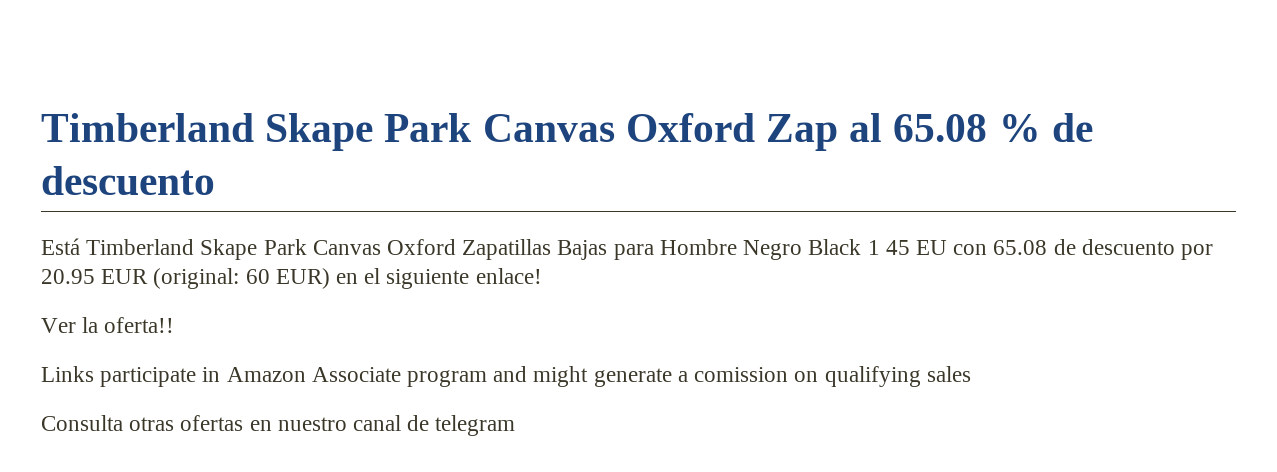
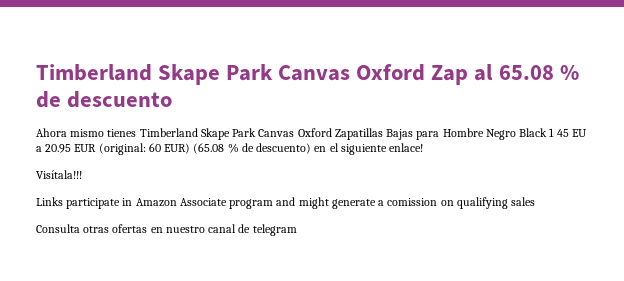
[41,238,80,255] Está -> [36,128,137,137] Ahora mismo tienes
[953,239,1213,260] con 65.08 de descuento por -> [36,146,42,152] a
(330, 278) none -> [193,143,312,154] (65.08 % de descuento)
[41,317,175,333] Ver la oferta!! -> [36,170,82,179] Visítala!!!

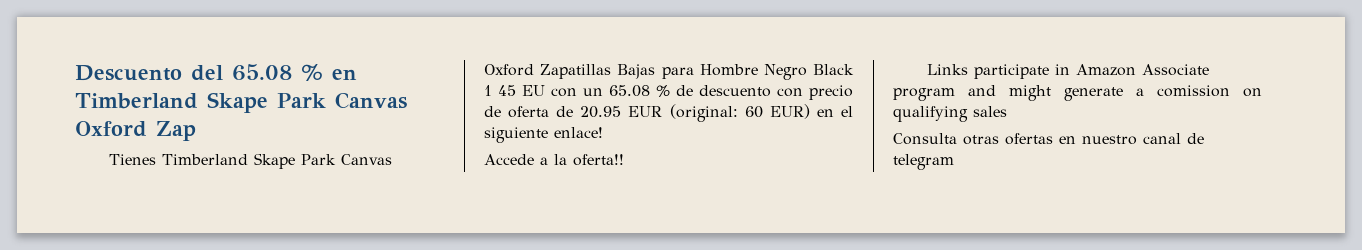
(36, 72) none -> [75,64,357,81] Descuento del 65.08 % en
[474,64,579,81] [36,91,173,108] [36,128,137,137] al 65.08 % de descuento // Ahora mismo tienes -> [109,154,157,165] // Tienes
[36,146,42,152] a -> [551,85,853,100] [484,106,574,118] con un 65.08 % de descuento con precio de oferta de
[193,143,312,154] (65.08 % de descuento) -> (810, 111) none
[36,170,82,179] Visítala!!! -> [484,154,624,166] Accede a la oferta!!

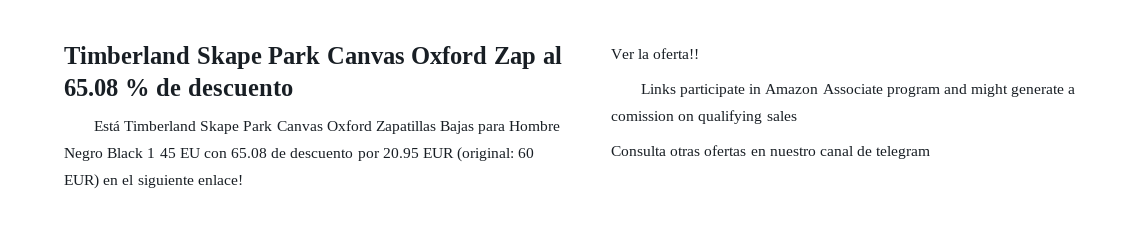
[75,64,357,81] Descuento del 65.08 % en -> (64, 55) none
[109,154,157,165] // Tienes -> [542,46,562,64] [64,78,293,96] [93,121,120,131] al 65.08 % de descuento // Está
[583,85,853,100] [484,106,574,118] un 65.08 % de descuento con precio de oferta de -> [231,148,380,161] 65.08 de descuento por
[484,154,548,165] Accede a -> [611,49,635,59] Ver

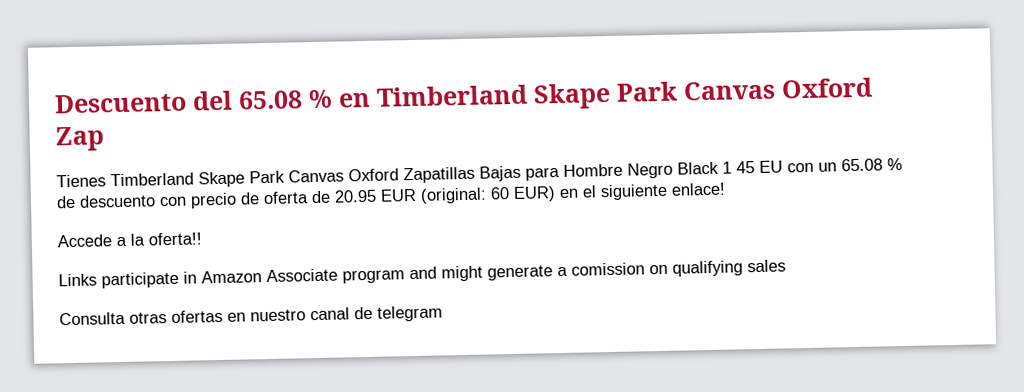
(64, 55) none -> [54,89,371,114] Descuento del 65.08 % en
[542,46,562,64] [64,78,293,96] [93,121,120,131] al 65.08 % de descuento // Está -> [56,174,106,188] // Tienes
[231,148,380,161] 65.08 de descuento por -> [818,158,903,172] [56,190,331,209] un 65.08 % de descuento con precio de oferta de
[611,49,635,59] Ver -> [57,234,127,248] Accede a

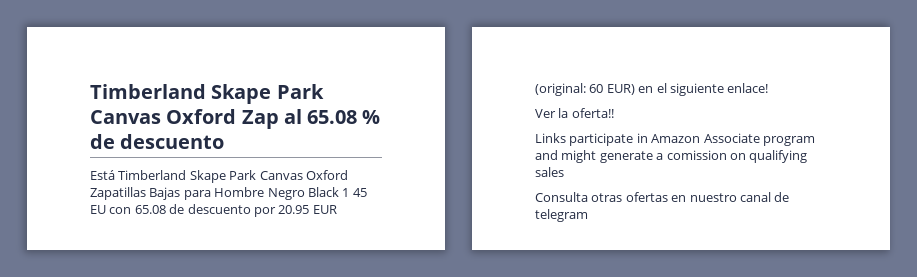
[54,89,371,114] Descuento del 65.08 % en -> (90, 91) none
[56,174,106,188] // Tienes -> [283,109,381,124] [90,134,225,149] [90,170,115,180] al 65.08 % de descuento // Está
[818,158,903,172] [56,190,331,209] un 65.08 % de descuento con precio de oferta de -> [134,204,276,217] 65.08 de descuento por
[57,234,127,248] Accede a -> [535,109,556,118] Ver

